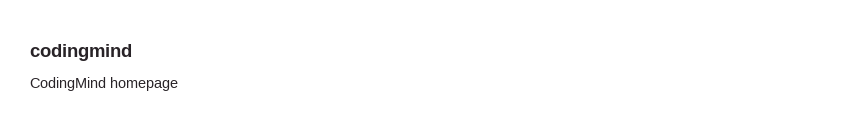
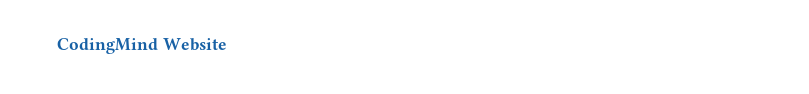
[30,44,132,61] [30,77,178,91] codingmind // CodingMind homepage -> [57,38,227,54] CodingMind Website

